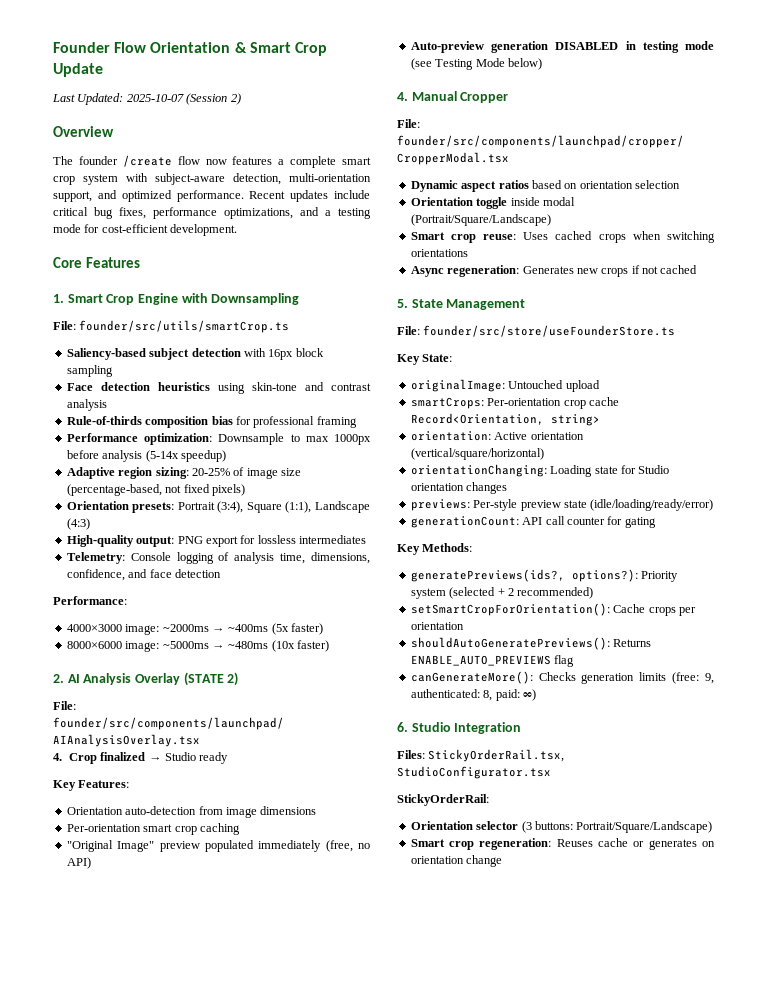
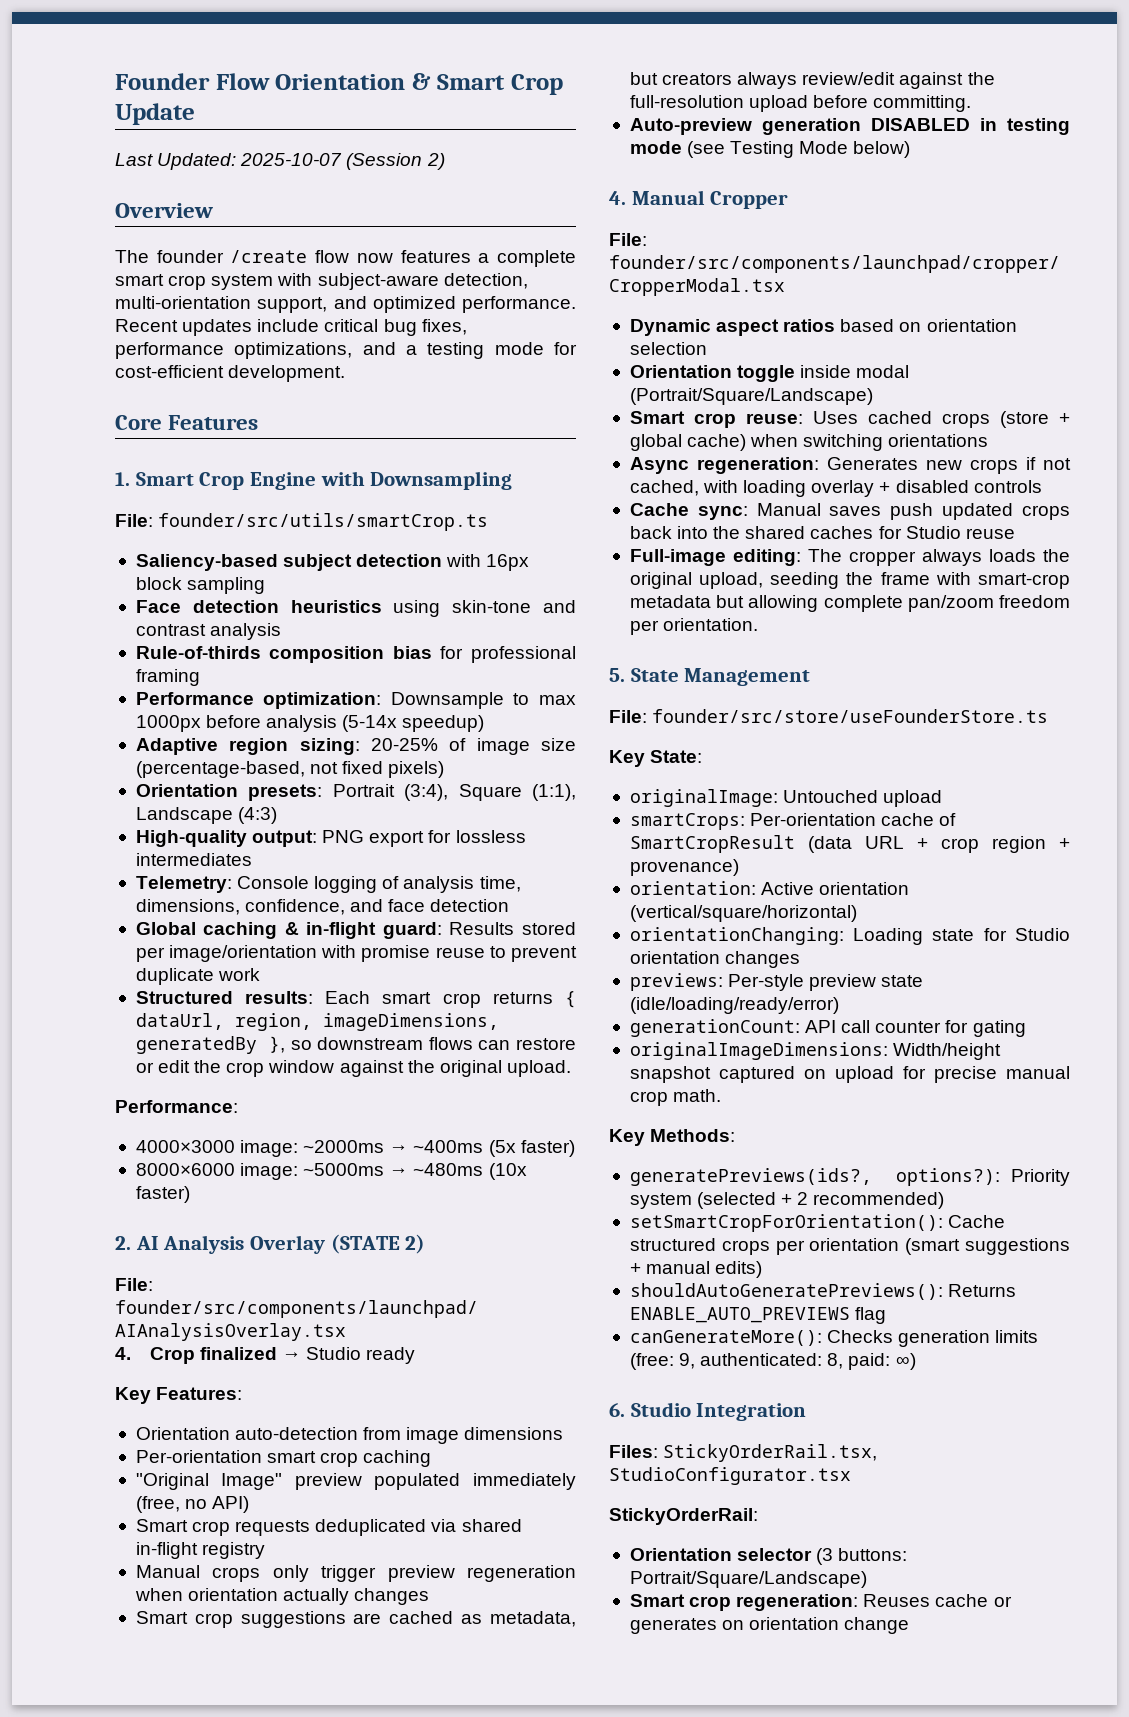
(221, 573) none -> [135,922,576,939] [135,945,577,962] [135,968,261,985] [135,991,576,1008] [135,1013,499,1031] [135,1036,576,1054] [135,1060,571,1077] // Global caching & in-flight guard: Results stored per image/orientation with promise reuse to prevent duplicate work // Structured results: Each smart crop returns { dataUrl, region, imageDimensions, generatedBy }, so downstream flows can restore or edit the crop window against the original upload.
(91, 863) none -> [135,1519,522,1536] [135,1542,266,1559] [135,1565,577,1582] [134,1588,430,1605] [135,1611,577,1628] [629,72,995,89] [629,95,972,112] // Smart crop requests deduplicated via shared in-flight registry // Manual crops only trigger preview regeneration when orientation actually changes // Smart crop suggestions are cached as metadata, but creators always review/edit against the full-resolution upload before committing.
(626, 238) none -> [999,411,1070,428] [629,434,747,451] (store + global cache)
[660,265,698,274] cached -> [629,480,1042,497] [629,503,1070,520] [629,526,1015,539] [629,549,1070,566] [629,572,1070,589] [629,595,1070,612] [629,618,759,635] cached, with loading overlay + disabled controls // Cache sync: Manual saves push updated crops back into the shared caches for Studio reuse // Full-image editing: The cropper always loads the original upload, seeding the frame with smart-crop metadata but allowing complete pan/zoom freedom per orientation.
[563,397,619,409] [410,413,600,426] crop cache Record<Orientation, string> -> [881,813,957,826] [629,835,1070,853] [629,859,739,876] cache of SmartCropResult (data URL + crop region + provenance)
(656, 522) none -> [629,1042,1002,1060] [629,1066,1070,1083] [629,1089,722,1106] // originalImageDimensions: Width/height snapshot captured on upload for precise manual crop math.
(646, 608) none -> [629,1238,716,1251] structured
(464, 626) none -> [905,1238,1070,1255] [629,1261,763,1278] (smart suggestions + manual edits)

